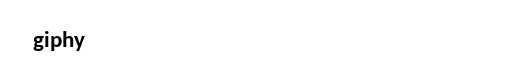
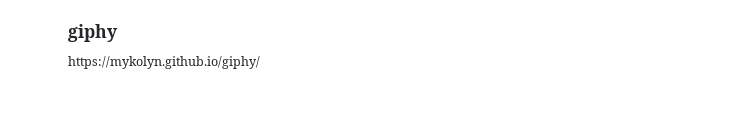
(85, 41) none -> [68,56,260,69] // https://mykolyn.github.io/giphy/

